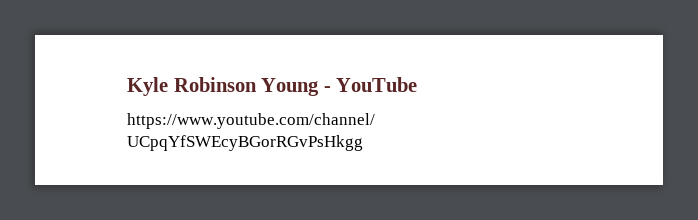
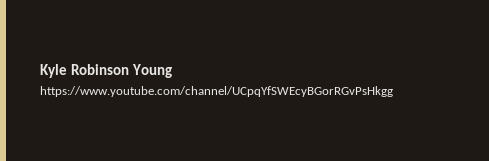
[323,77,418,92] - YouTube -> (173, 71) none

